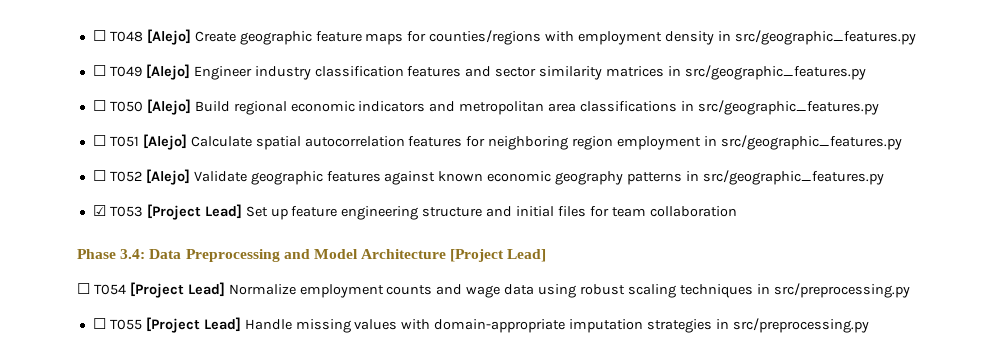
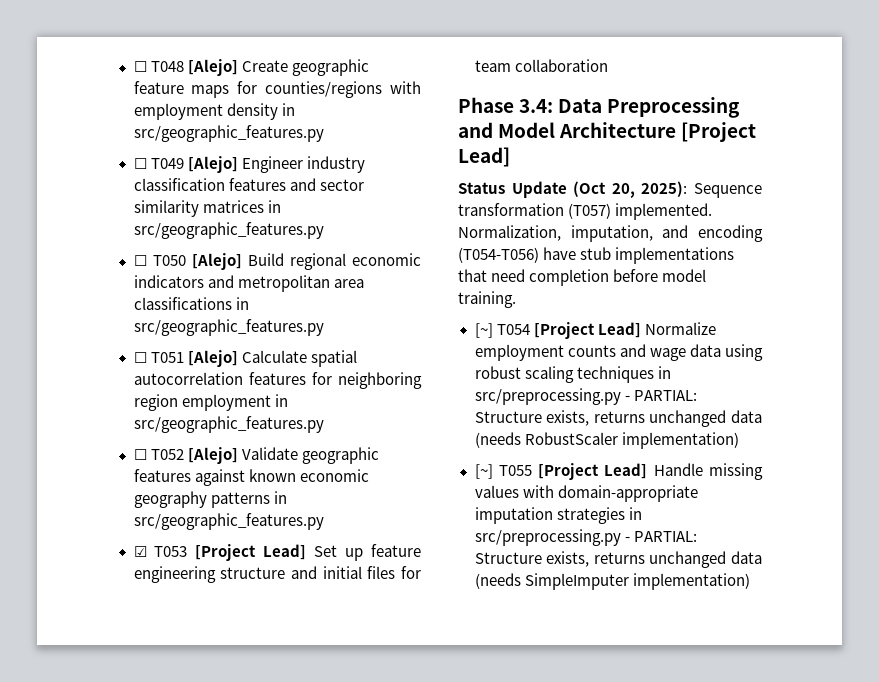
[77,283,90,294] ☐ -> [458,181,762,198] [458,203,713,220] [458,225,763,242] [458,247,735,264] [458,269,707,286] [458,291,516,308] [474,323,493,338] Status Update (Oct 20, 2025): Sequence transformation (T057) implemented. Normalization, imputation, and encoding (T054-T056) have stub implementations that need completion before model training. // [~]
[92,318,106,329] // ☐ -> [624,390,697,401] [474,410,762,427] [474,432,739,449] [474,464,493,479] - PARTIAL: Structure exists, returns unchanged data (needs RobustScaler implementation) // [~]
(869, 325) none -> [624,531,697,542] [474,551,762,568] [474,573,750,590] - PARTIAL: Structure exists, returns unchanged data (needs SimpleImputer implementation)

